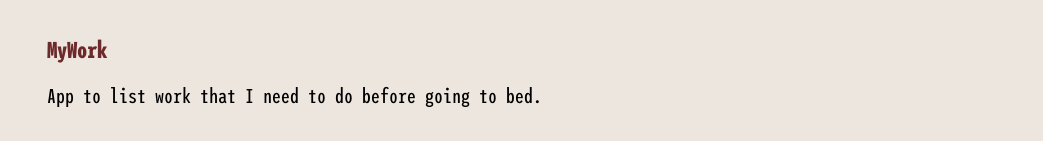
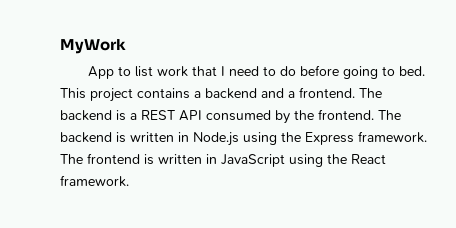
(542, 95) none -> [60,87,382,102] [60,109,401,124] [60,131,427,146] [60,153,386,167] [60,175,129,187] This project contains a backend and a frontend. The backend is a REST API consumed by the frontend. The backend is written in Node.js using the Express framework. The frontend is written in JavaScript using the React framework.

